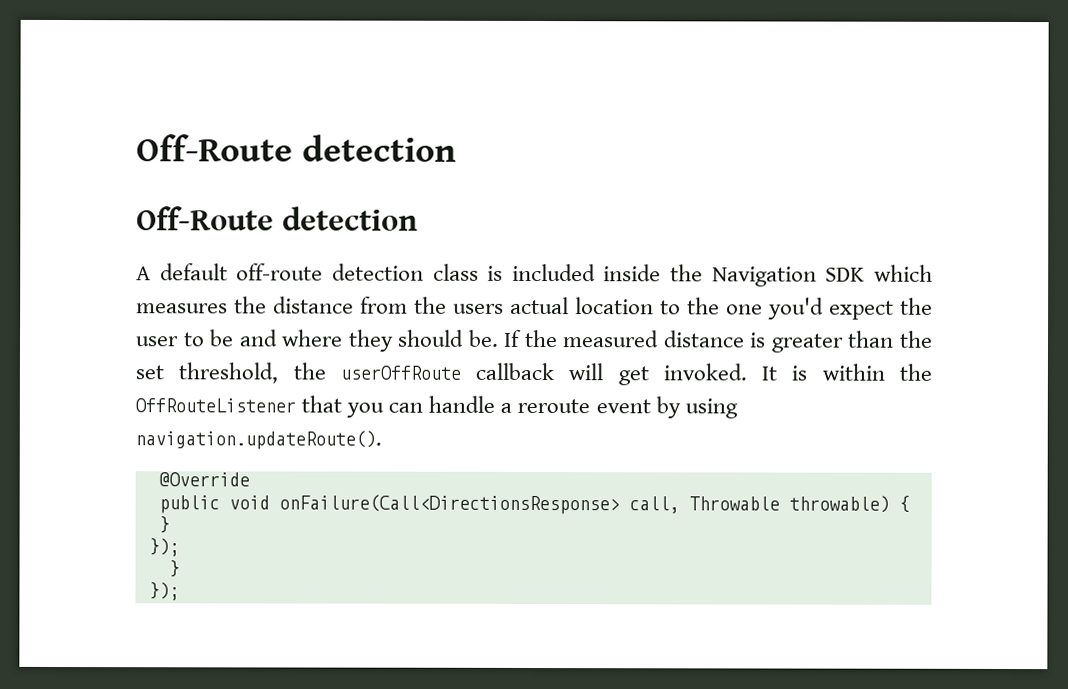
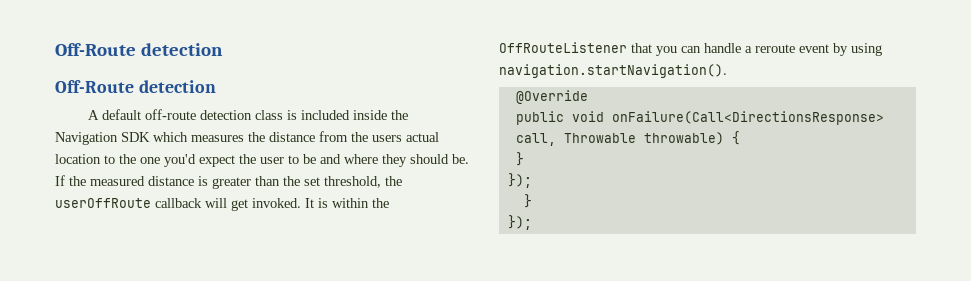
[135,430,382,450] navigation.updateRoute(). -> [499,64,727,78] navigation.startNavigation().

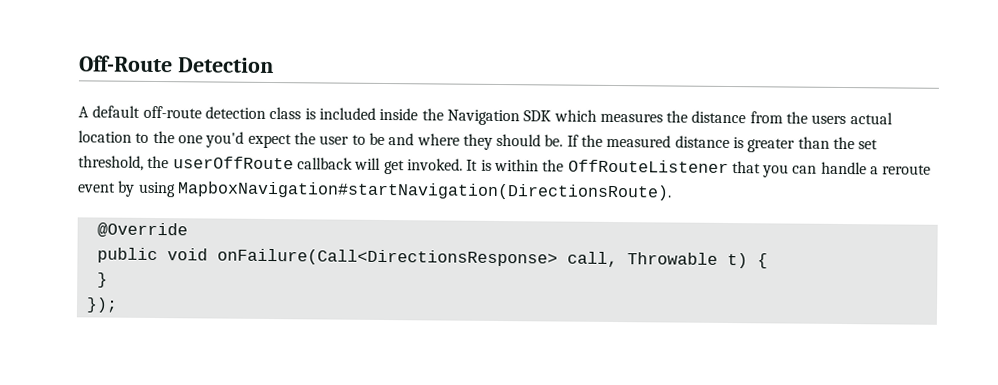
[55,43,224,56] [55,80,216,93] Off-Route detection // Off-Route detection -> [79,55,274,74] Off-Route Detection
[499,64,727,78] navigation.startNavigation(). -> [176,181,672,201] MapboxNavigation#startNavigation(DirectionsRoute).
[643,132,724,145] throwable) -> [726,252,748,269] t)
[523,194,532,208] [507,215,532,230] // } // }); -> (118, 305) none

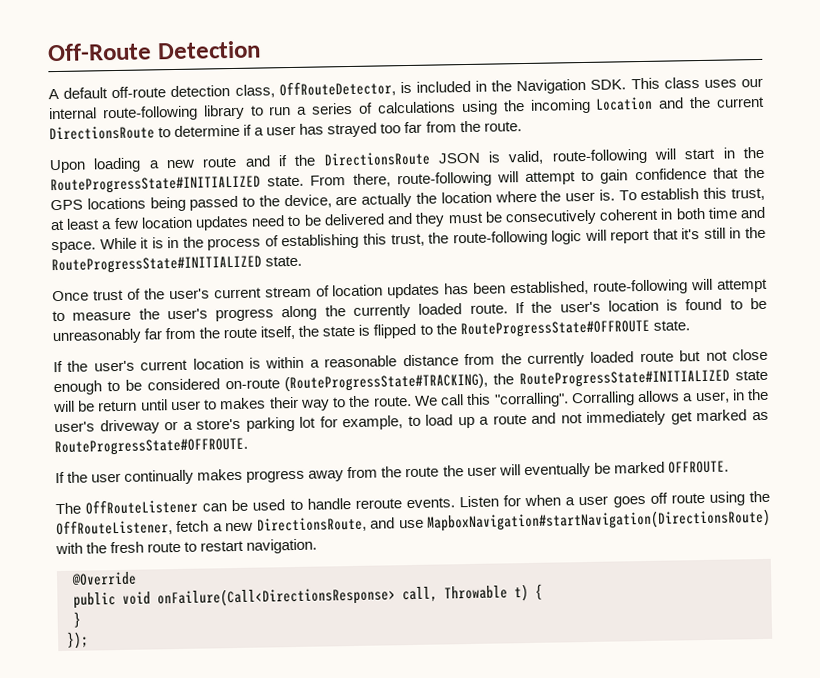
[269,106,302,120] class -> [234,80,396,98] class, OffRouteDetector,
[379,107,419,121] inside -> [475,80,488,92] in
[523,109,893,125] [78,130,879,153] [78,155,932,178] [77,180,672,201] SDK which measures the distance from the users actual location to the one you'd expect the user to be and where they should be. If the measured distance is greater than the set threshold, the userOffRoute callback will get invoked. It is within the OffRouteListener that you can handle a reroute event by using MapboxNavigation#startNavigation(DirectionsRoute). -> [590,77,763,90] [48,96,766,122] [49,120,522,141] [49,146,764,174] [50,166,766,195] [50,187,766,212] [50,206,766,231] [51,226,766,254] [51,255,303,275] [52,278,768,302] [52,297,767,322] [52,319,690,345] [53,348,768,373] [53,369,768,396] [53,388,769,413] [54,409,769,435] [54,437,248,457] [55,460,729,485] [55,490,770,515] [56,508,771,537] [55,538,318,555] SDK. This class uses our internal route-following library to run a series of calculations using the incoming Location and the current DirectionsRoute to determine if a user has strayed too far from the route. // Upon loading a new route and if the DirectionsRoute JSON is valid, route-following will start in the RouteProgressState#INITIALIZED state. From there, route-following will attempt to gain confidence that the GPS locations being passed to the device, are actually the location where the user is. To establish this trust, at least a few location updates need to be delivered and they must be consecutively coherent in both time and space. While it is in the process of establishing this trust, the route-following logic will report that it's still in the RouteProgressState#INITIALIZED state. // Once trust of the user's current stream of location updates has been established, route-following will attempt to measure the user's progress along the currently loaded route. If the user's location is found to be unreasonably far from the route itself, the state is flipped to the RouteProgressState#OFFROUTE state. // If the user's current location is within a reasonable distance from the currently loaded route but not close enough to be considered on-route (RouteProgressState#TRACKING), the RouteProgressState#INITIALIZED state will be return until user to makes their way to the route. We call this "corralling". Corralling allows a user, in the user's driveway or a store's parking lot for example, to load up a route and not immediately get marked as RouteProgressState#OFFROUTE. // If the user continually makes progress away from the route the user will eventually be marked OFFROUTE. // The OffRouteListener can be used to handle reroute events. Listen for when a user goes off route using the OffRouteListener, fetch a new DirectionsRoute, and use MapboxNavigation#startNavigation(DirectionsRoute) with the fresh route to restart navigation.

